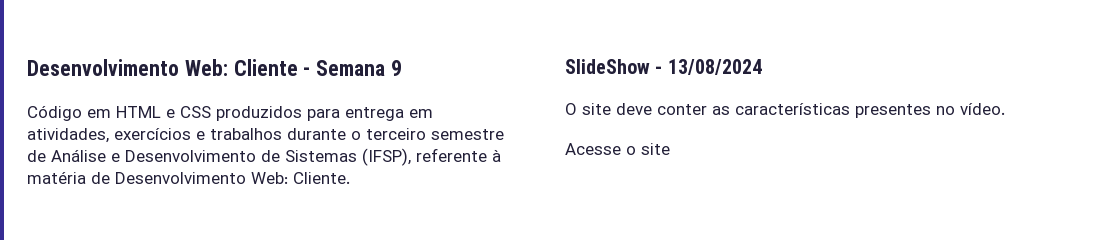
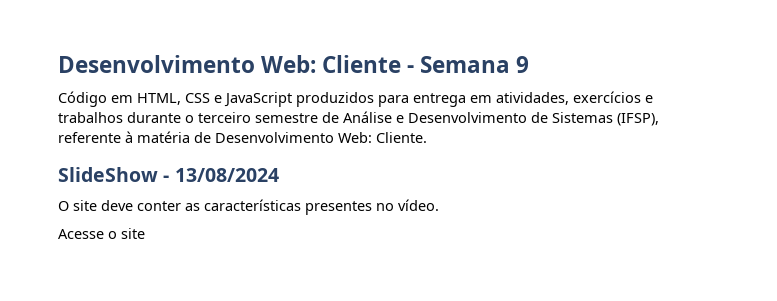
[116,106,211,118] HTML e CSS -> [137,92,292,107] HTML, CSS e JavaScript

